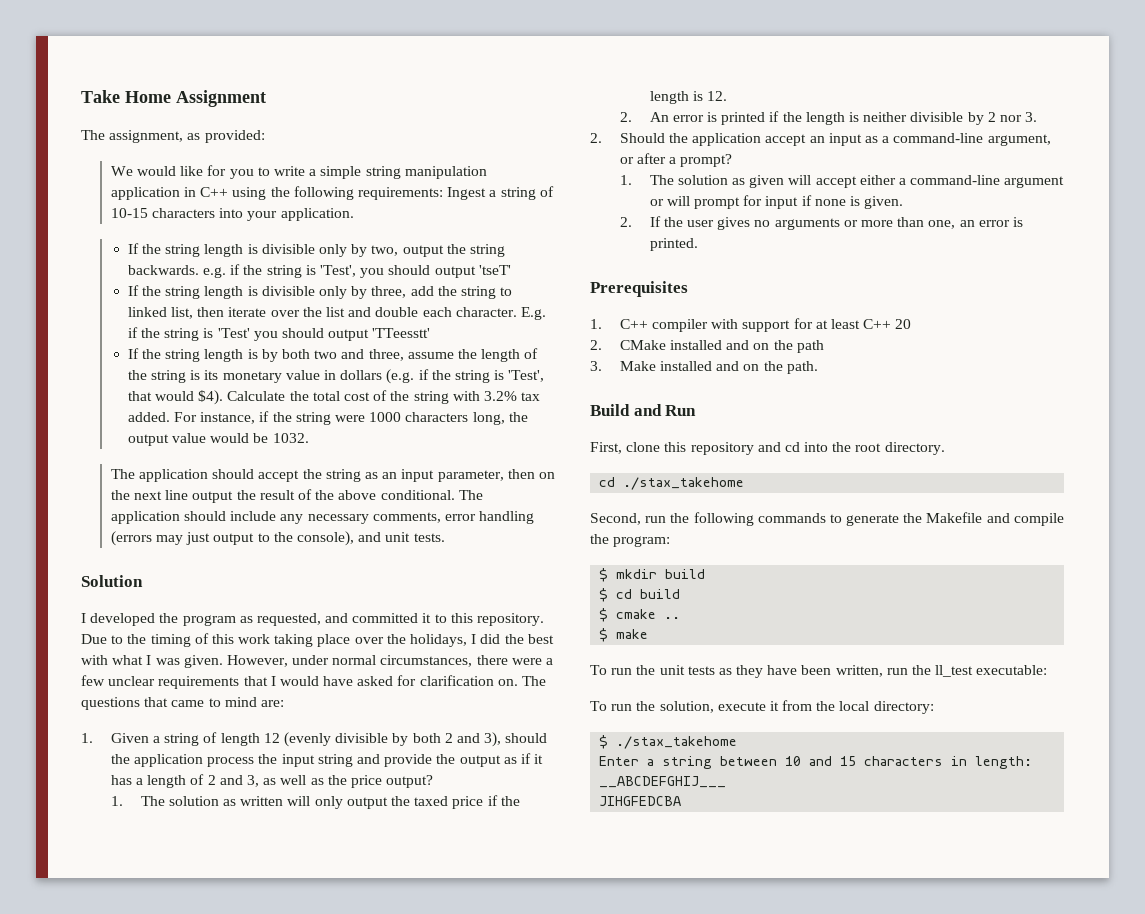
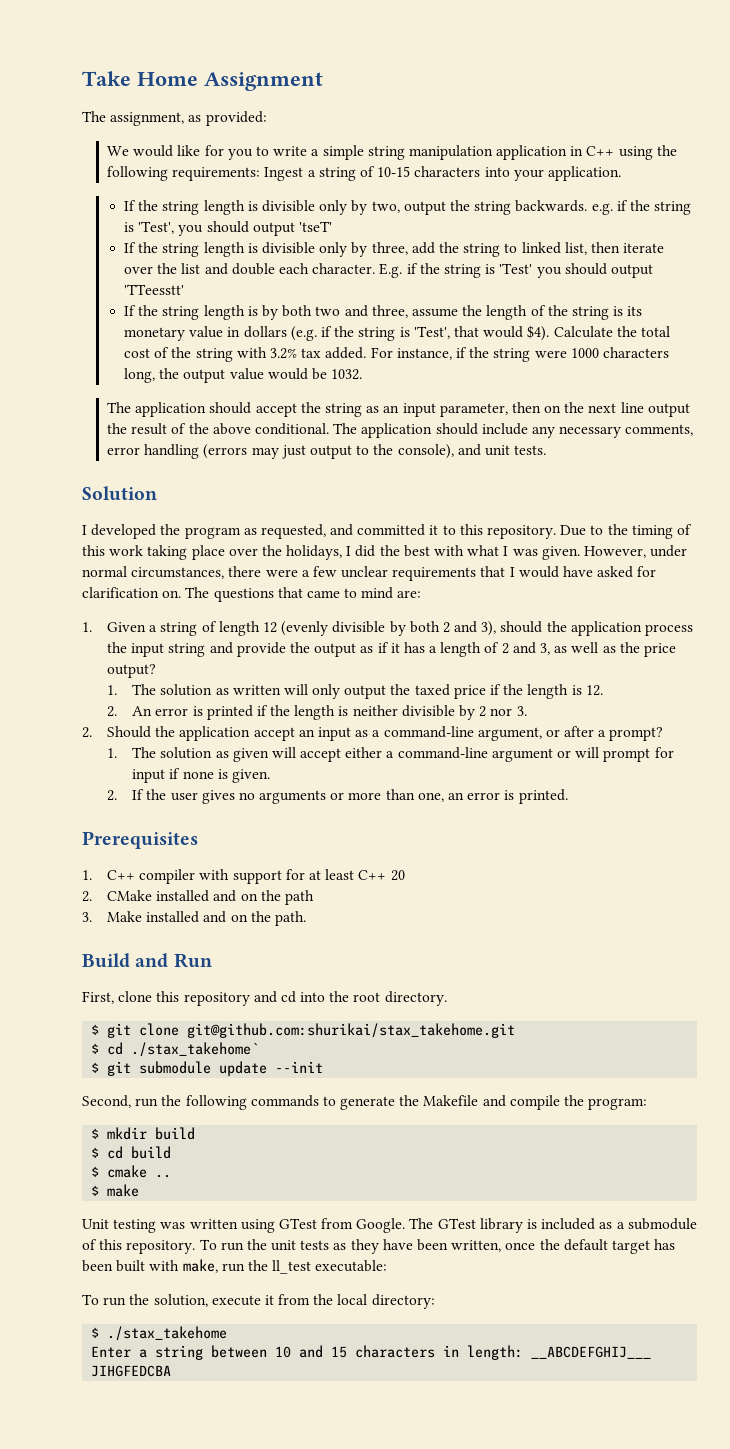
[599,477,745,490] cd ./stax_takehome -> [91,1023,516,1038] [91,1042,260,1057] [91,1061,324,1076] $ git clone git@github.com:shurikai/stax_takehome.git // $ cd ./stax_takehome` // $ git submodule update --init
(649, 634) none -> [82,1218,697,1233] [82,1239,196,1254] Unit testing was written using GTest from Google. The GTest library is included as a submodule of this repository.
(883, 671) none -> [505,1239,676,1254] [82,1259,218,1273] once the default target has been built with make,

